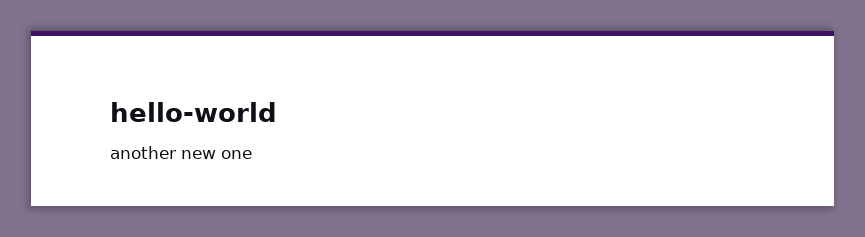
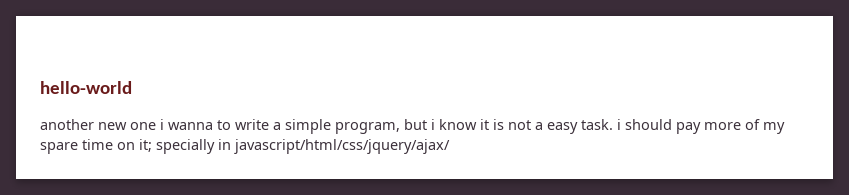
(252, 154) none -> [160,119,785,134] [40,139,450,154] i wanna to write a simple program, but i know it is not a easy task. i should pay more of my spare time on it; specially in javascript/html/css/jquery/ajax/

